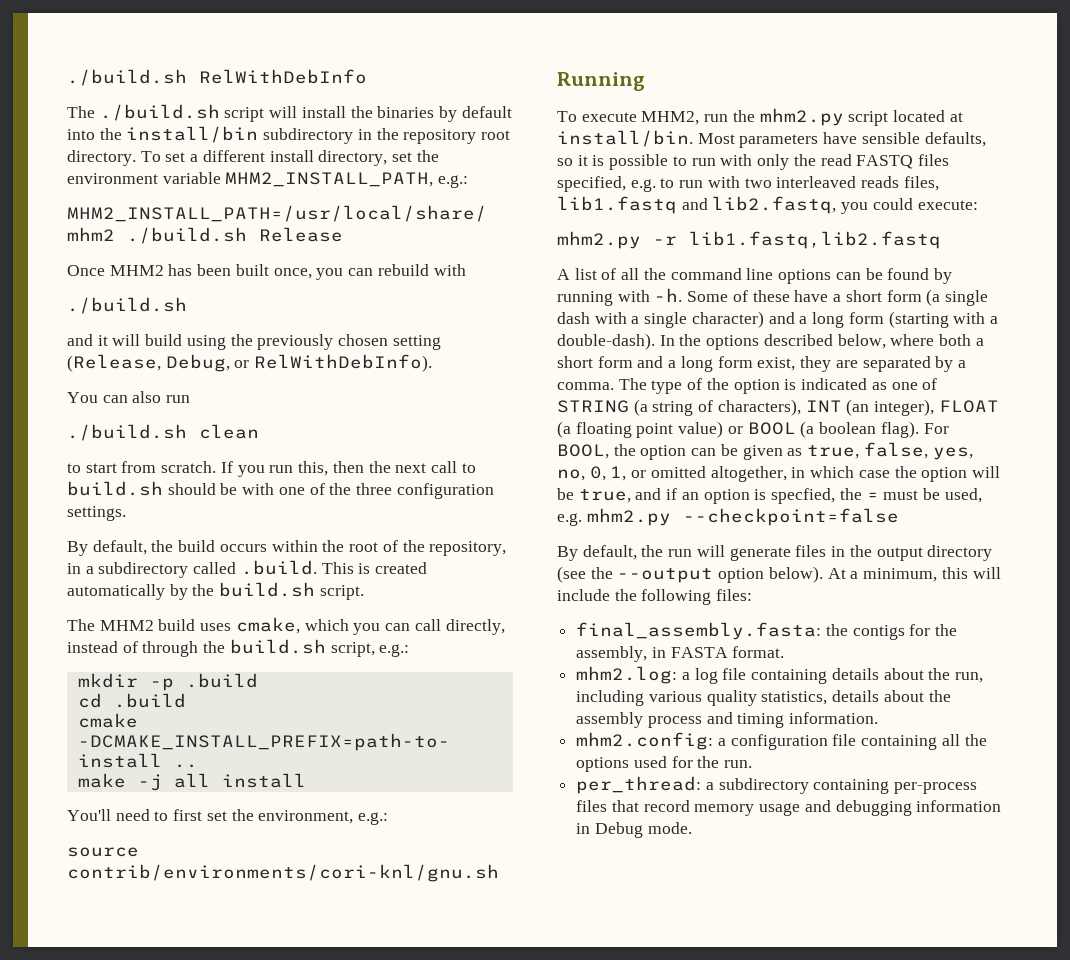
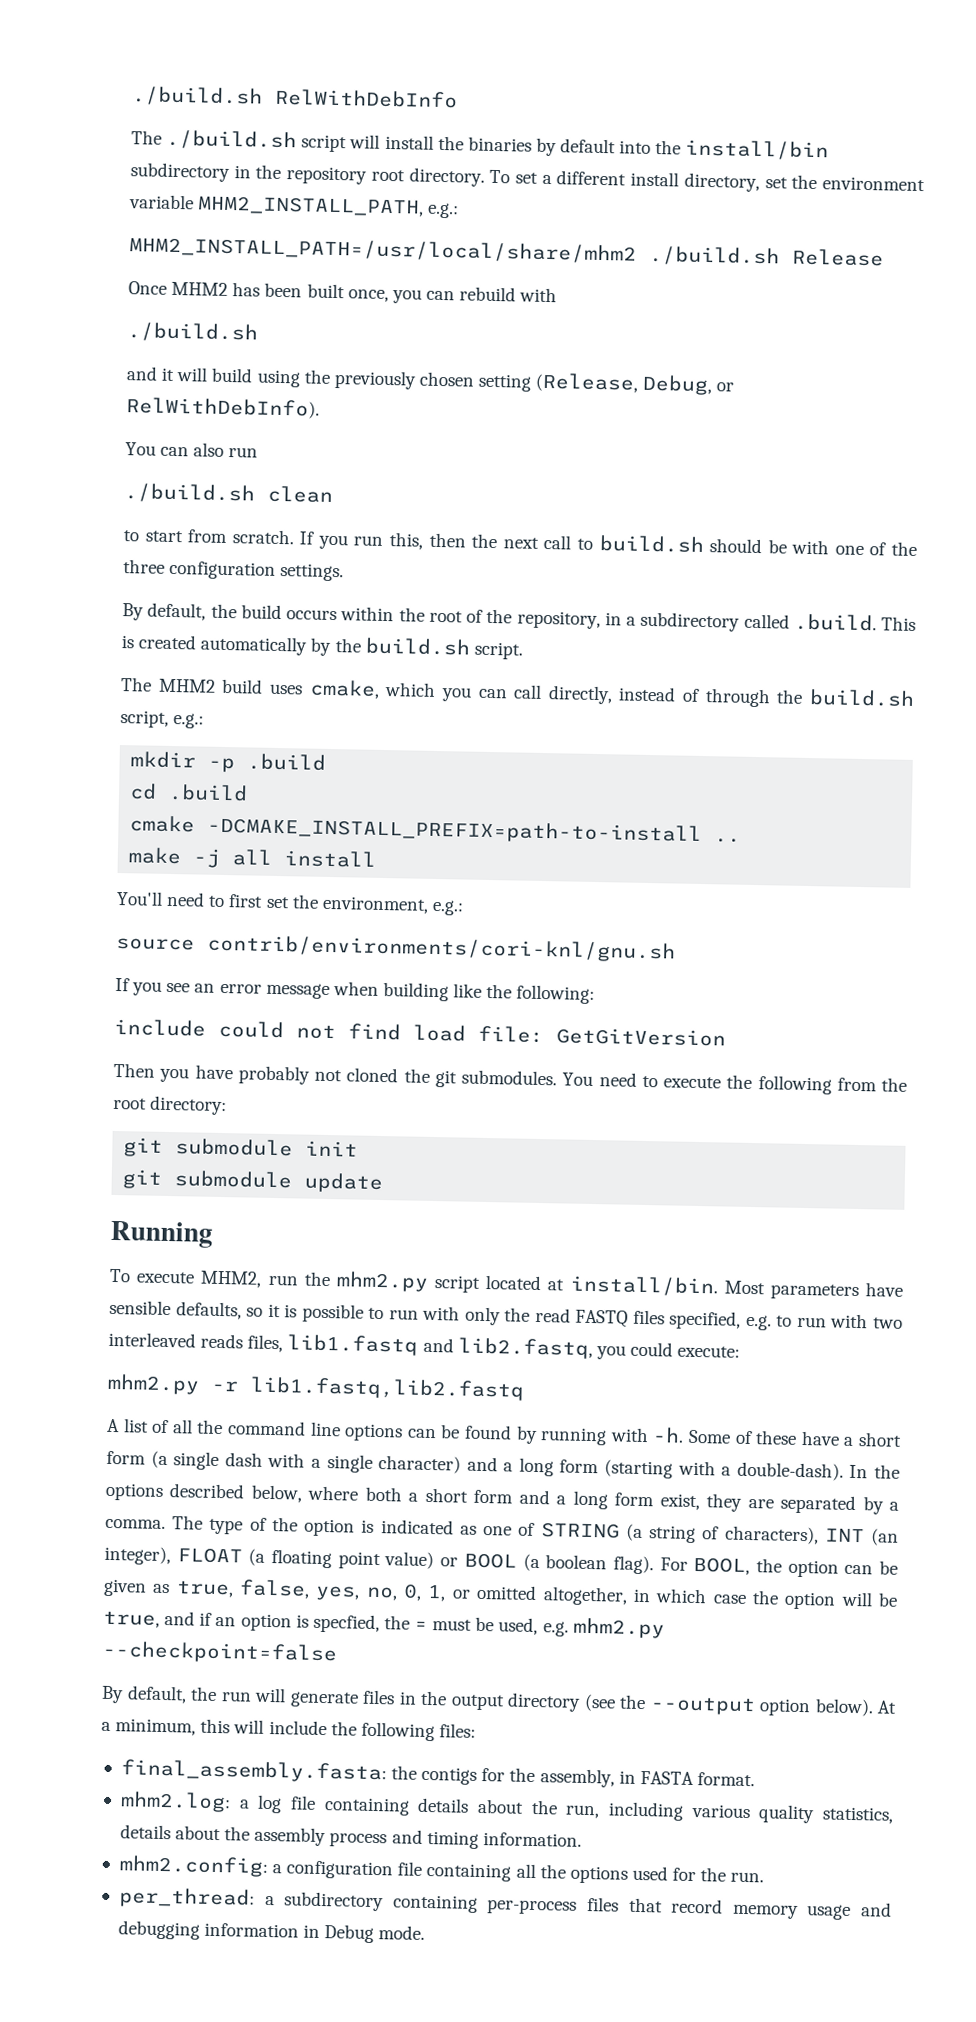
(499, 873) none -> [115,977,596,1005] [114,1018,726,1047] [113,1062,907,1095] [113,1095,228,1116] [123,1137,359,1157] [122,1169,384,1194] // If you see an error message when building like the following: // include could not find load file: GetGitVersion // Then you have probably not cloned the git submodules. You need to execute the following from the root directory: // git submodule init // git submodule update

